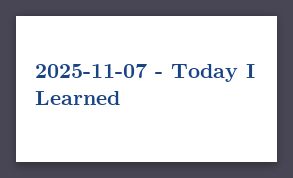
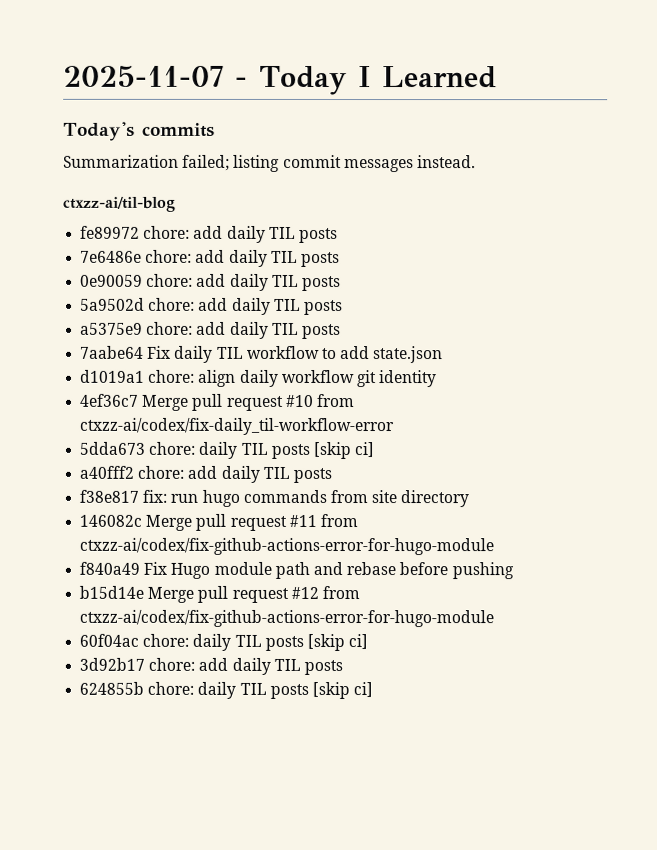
(120, 98) none -> [63,121,215,141] [63,154,476,173] [63,196,176,212] [80,225,338,244] [80,249,340,268] [80,273,341,292] [80,297,343,316] [80,321,341,340] [80,345,444,364] [80,369,438,388] [80,393,355,411] [79,417,396,436] [79,441,375,460] [79,465,332,484] [79,489,470,508] [79,513,358,531] [79,537,495,556] [79,561,514,580] [79,585,360,603] [79,609,495,628] [79,633,369,652] [79,657,343,676] [79,681,374,700] // Today's commits // Summarization failed; listing commit messages instead. // ctxzz-ai/til-blog // fe89972 chore: add daily TIL posts // 7e6486e chore: add daily TIL posts // 0e90059 chore: add daily TIL posts // 5a9502d chore: add daily TIL posts // a5375e9 chore: add daily TIL posts // 7aabe64 Fix daily TIL workflow to add state.json // d1019a1 chore: align daily workflow git identity // 4ef36c7 Merge pull request #10 from ctxzz-ai/codex/fix-daily_til-workflow-error // 5dda673 chore: daily TIL posts [skip ci] // a40fff2 chore: add daily TIL posts // f38e817 fix: run hugo commands from site directory // 146082c Merge pull request #11 from ctxzz-ai/codex/fix-github-actions-error-for-hugo-module // f840a49 Fix Hugo module path and rebase before pushing // b15d14e Merge pull request #12 from ctxzz-ai/codex/fix-github-actions-error-for-hugo-module // 60f04ac chore: daily TIL posts [skip ci] // 3d92b17 chore: add daily TIL posts // 624855b chore: daily TIL posts [skip ci]

